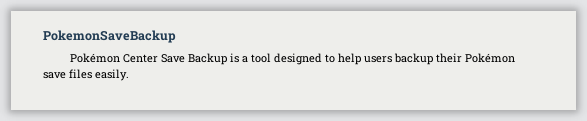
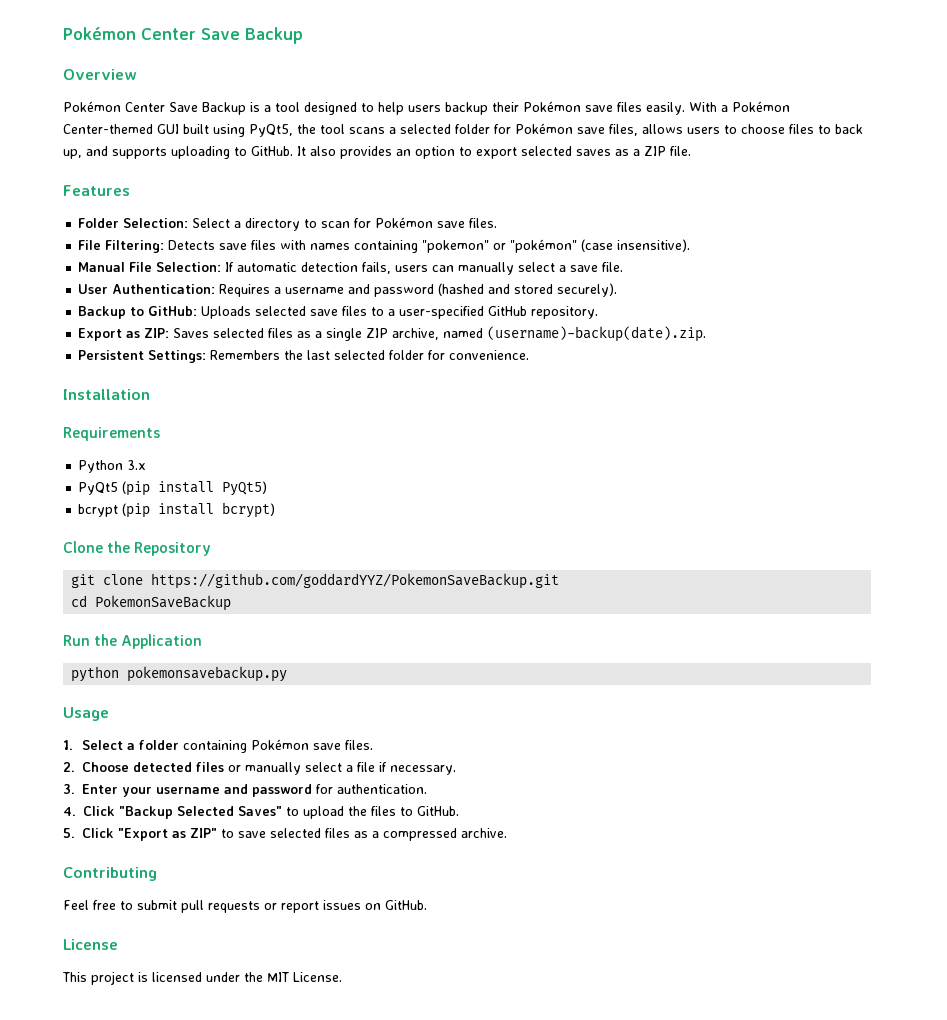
[43,30,176,43] PokemonSaveBackup -> [63,27,303,44] [63,69,136,80] Pokémon Center Save Backup // Overview
(129, 75) none -> [689,101,790,112] [63,123,863,137] [63,146,691,159] [63,185,130,196] [78,217,498,231] [78,239,691,253] [78,262,624,275] [78,283,618,297] [78,306,599,319] [78,326,707,342] [78,350,530,363] [63,389,150,400] [63,427,160,441] [78,460,147,473] [78,481,268,496] [78,502,276,518] [63,541,212,556] [71,573,560,589] [71,595,232,611] [63,634,203,649] [71,666,288,682] [63,707,109,721] [63,739,374,753] [63,762,457,775] [63,784,428,797] [63,806,459,819] [63,828,508,841] [63,867,157,881] [63,900,427,913] [63,939,118,950] [62,971,342,985] With a Pokémon Center-themed GUI built using PyQt5, the tool scans a selected folder for Pokémon save files, allows users to choose files to back up, and supports uploading to GitHub. It also provides an option to export selected saves as a ZIP file. // Features // Folder Selection: Select a directory to scan for Pokémon save files. // File Filtering: Detects save files with names containing "pokemon" or "pokémon" (case insensitive). // Manual File Selection: If automatic detection fails, users can manually select a save file. // User Authentication: Requires a username and password (hashed and stored securely). // Backup to GitHub: Uploads selected save files to a user-specified GitHub repository. // Export as ZIP: Saves selected files as a single ZIP archive, named (username)-backup(date).zip. // Persistent Settings: Remembers the last selected folder for convenience. // Installation // Requirements // Python 3.x // PyQt5 (pip install PyQt5) // bcrypt (pip install bcrypt) // Clone the Repository // git clone https://github.com/goddardYYZ/PokemonSaveBackup.git // cd PokemonSaveBackup // Run the Application // python pokemonsavebackup.py // Usage // 1. Select a folder containing Pokémon save files. // 2. Choose detected files or manually select a file if necessary. // 3. Enter your username and password for authentication. // 4. Click "Backup Selected Saves" to upload the files to GitHub. // 5. Click "Export as ZIP" to save selected files as a compressed archive. // Contributing // Feel free to submit pull requests or report issues on GitHub. // License // This project is licensed under the MIT License.

